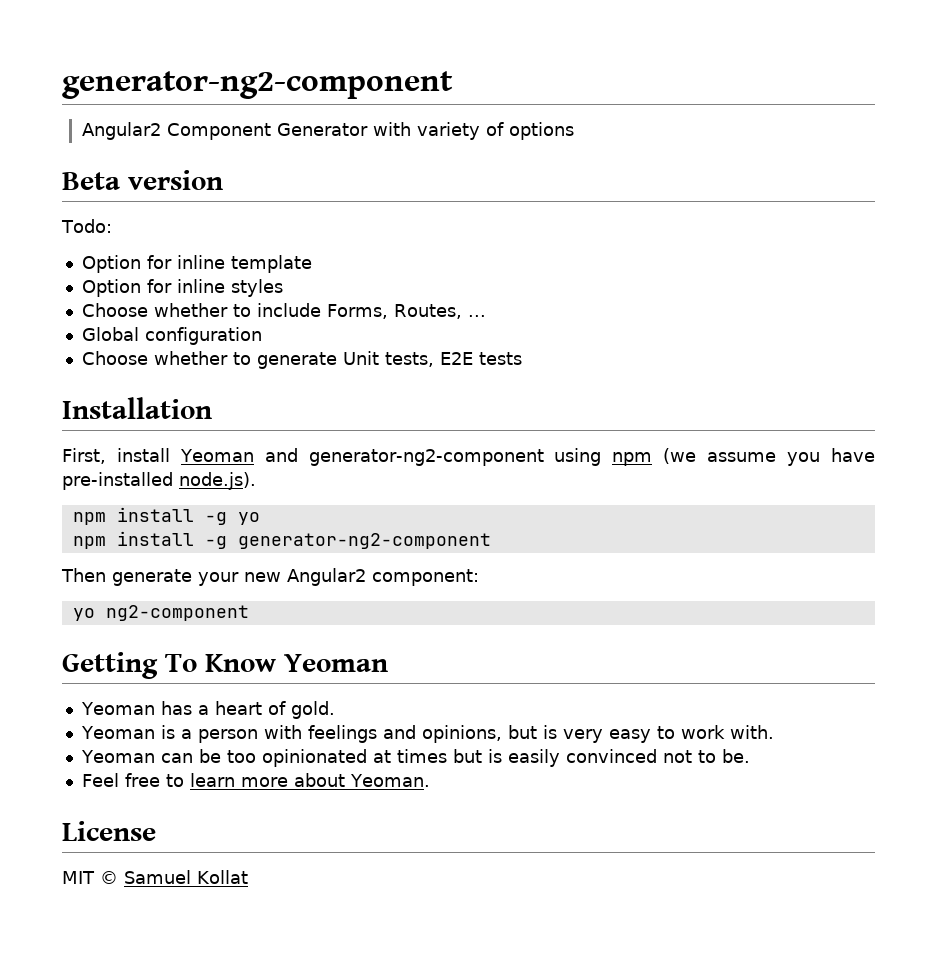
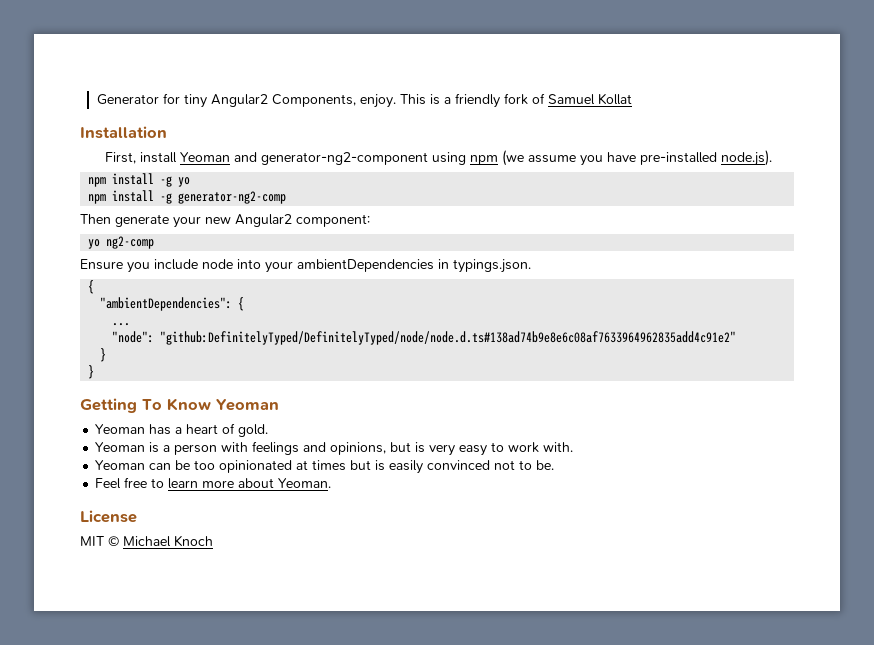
[62,71,453,99] [82,122,575,140] [62,170,223,190] [61,219,112,233] [81,255,312,273] [81,279,283,297] [81,303,486,319] [81,327,262,345] [81,351,522,369] generator-ng2-component // Angular2 Component Generator with variety of options // Beta version // Todo: // Option for inline template // Option for inline styles // Choose whether to include Forms, Routes, ... // Global configuration // Choose whether to generate Unit tests, E2E tests -> [96,93,632,108] Generator for tiny Angular2 Components, enjoy. This is a friendly fork of Samuel Kollat
[237,533,491,549] generator-ng2-component -> [178,191,287,204] generator-ng2-comp
[105,605,249,621] ng2-component -> [106,236,155,249] [80,259,531,273] [88,280,95,294] [100,297,245,311] [112,323,131,326] [112,331,737,345] [100,348,107,362] [88,365,95,379] ng2-comp // Ensure you include node into your ambientDependencies in typings.json. // { // "ambientDependencies": { // ... // "node": "github:DefinitelyTyped/DefinitelyTyped/node/node.d.ts#138ad74b9e8e6c08af7633964962835add4c91e2" // } // }
[124,870,248,884] Samuel Kollat -> [123,535,213,547] Michael Knoch

